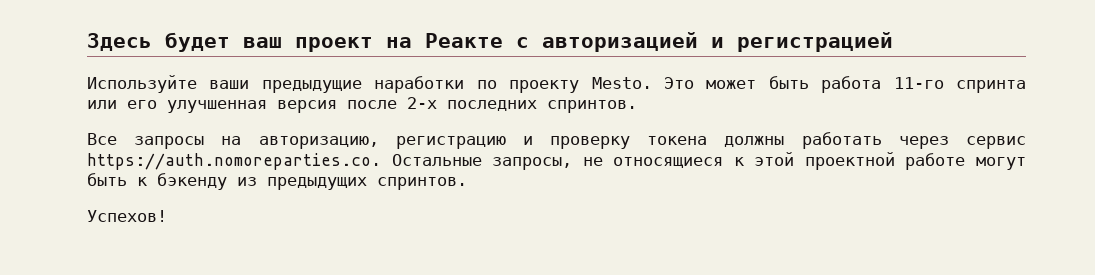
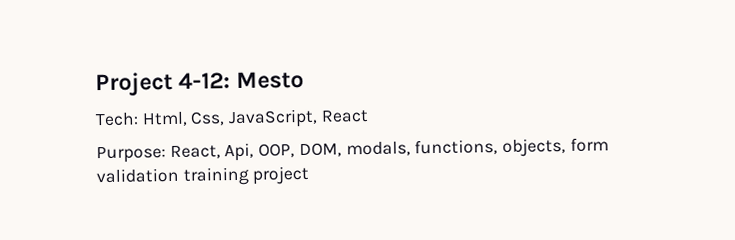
[87,32,893,52] [87,75,1026,93] [87,97,637,113] [87,132,1026,149] [87,152,1026,170] [87,173,467,190] [87,210,167,222] Здесь будет ваш проект на Реакте с авторизацией и регистрацией // Используйте ваши предыдущие наработки по проекту Mesto. Это может быть работа 11-го спринта или его улучшенная версия после 2-х последних спринтов. // Все запросы на авторизацию, регистрацию и проверку токена должны работать через сервис https://auth.nomoreparties.co. Остальные запросы, не относящиеся к этой проектной работе могут быть к бэкенду из предыдущих спринтов. // Успехов! -> [95,70,304,97] [95,108,369,129] [96,137,609,164] [96,165,310,186] Project 4-12: Mesto // Tech: Html, Css, JavaScript, React // Purpose: React, Api, OOP, DOM, modals, functions, objects, form validation training project

